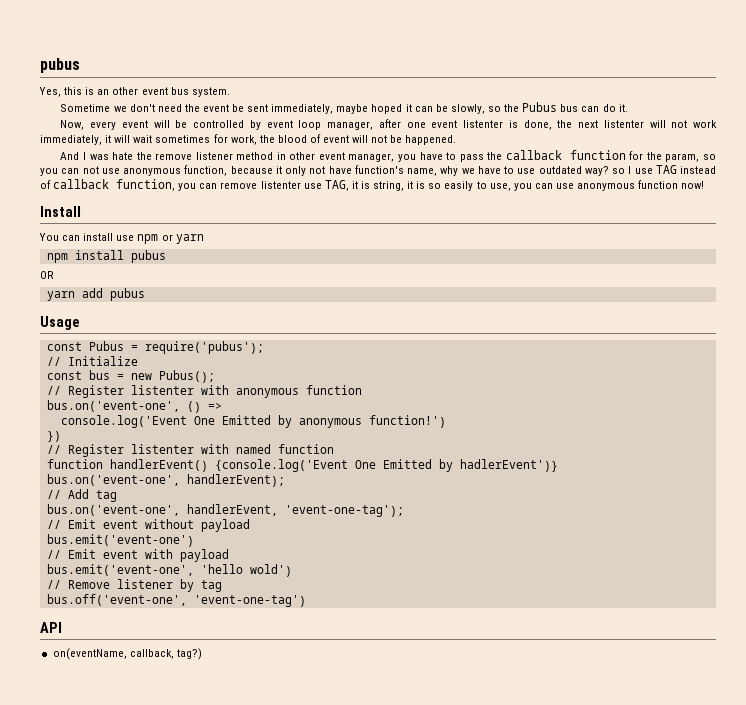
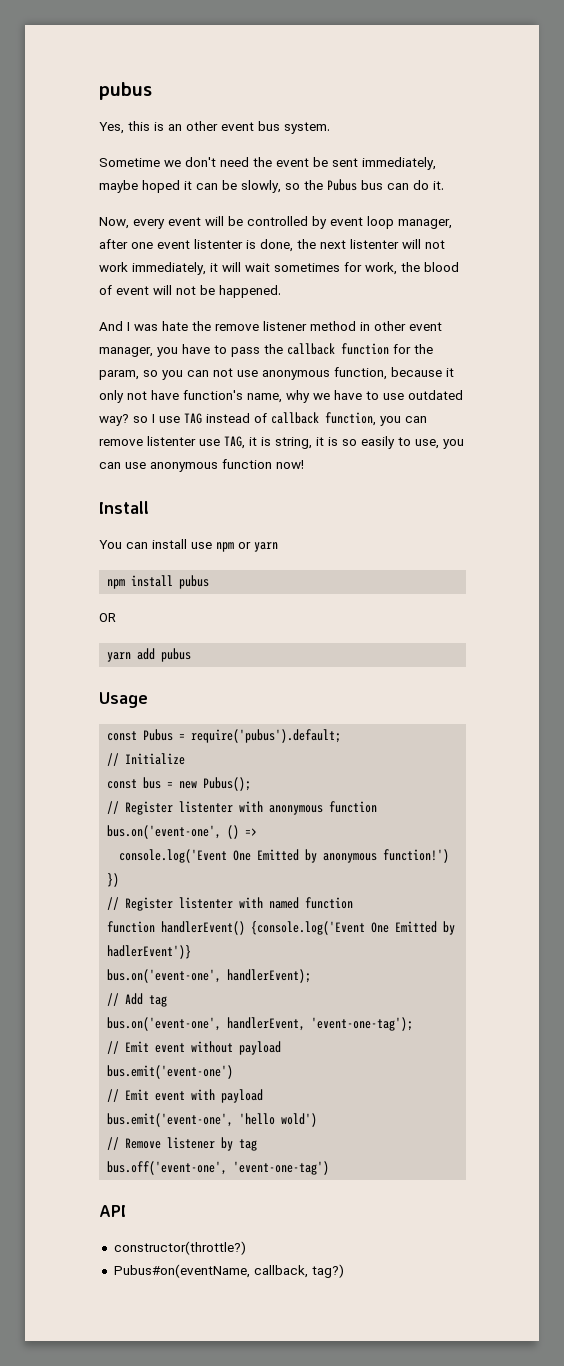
[144,341,264,354] require('pubus'); -> [191,729,342,743] require('pubus').default;
[52,648,127,660] on(eventName, -> [113,1241,246,1255] [113,1264,250,1278] constructor(throttle?) // Pubus#on(eventName,

